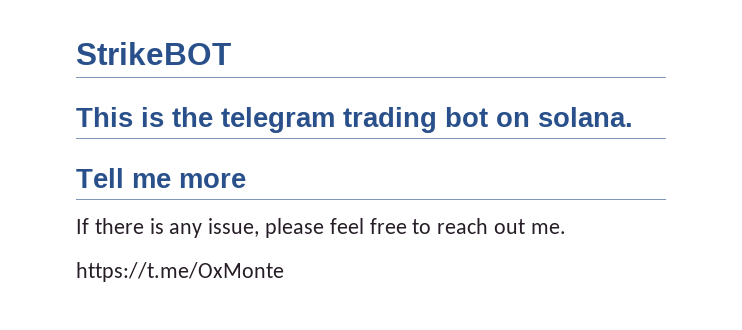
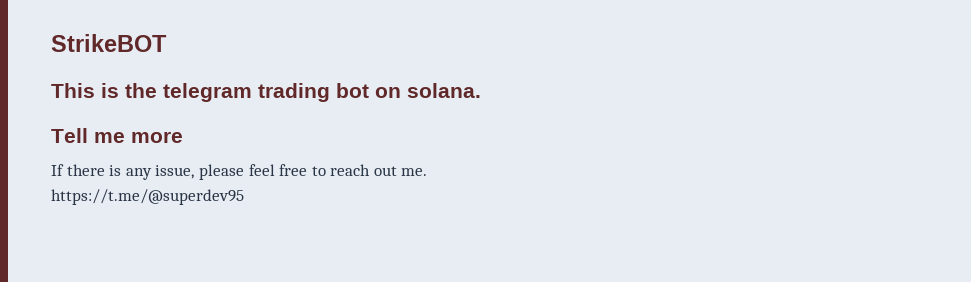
[76,262,284,282] https://t.me/OxMonte -> [51,189,244,205] https://t.me/@superdev95

